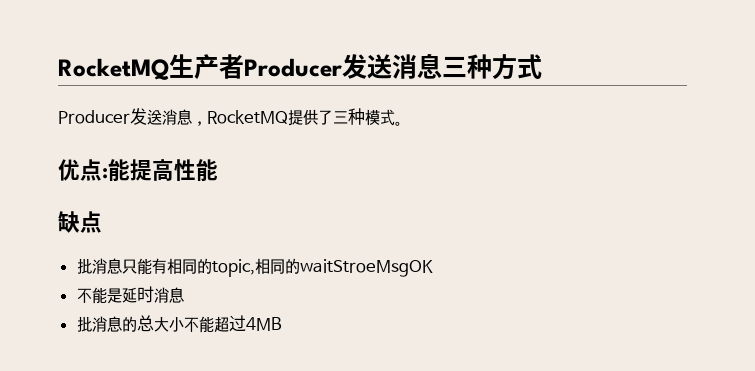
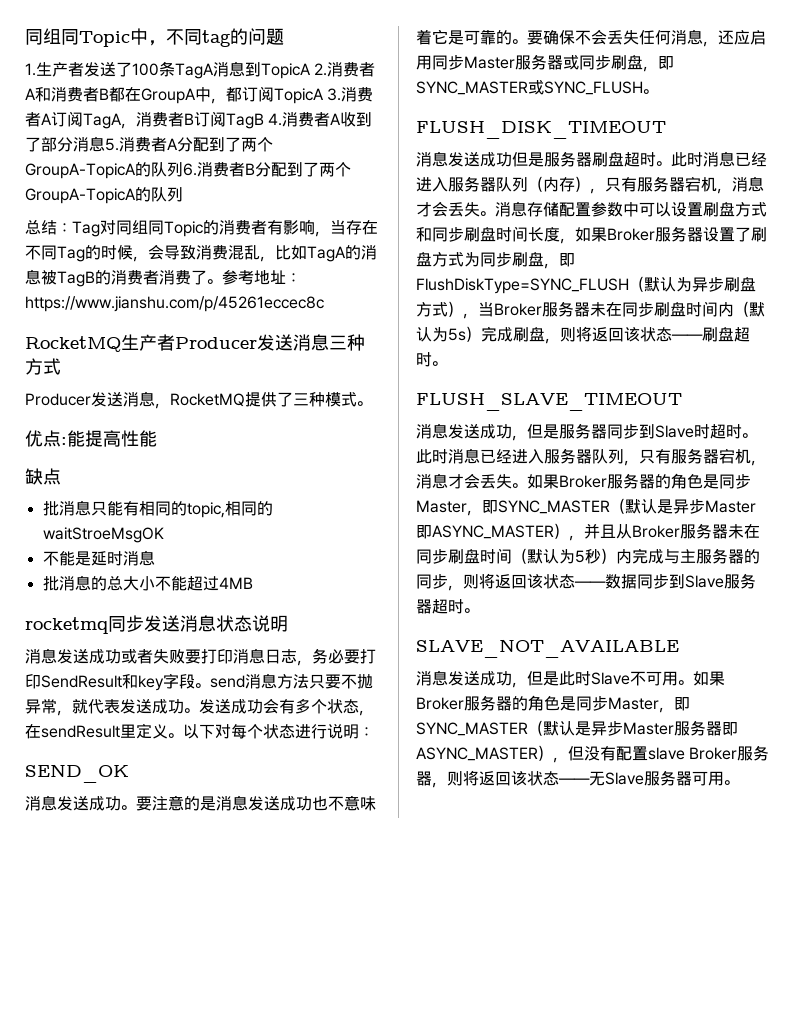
(58, 69) none -> [25,28,284,47] [25,61,376,79] [25,86,374,104] [25,111,373,129] [25,136,273,152] [25,162,351,179] [25,187,183,204] [25,219,378,237] [25,244,377,262] [25,269,301,287] [25,296,324,312] 同组同Topic中，不同tag的问题 // 1.生产者发送了100条TagA消息到TopicA 2.消费者A和消费者B都在GroupA中，都订阅TopicA 3.消费者A订阅TagA，消费者B订阅TagB 4.消费者A收到了部分消息5.消费者A分配到了两个GroupA-TopicA的队列6.消费者B分配到了两个GroupA-TopicA的队列 // 总结：Tag对同组同Topic的消费者有影响，当存在不同Tag的时候，会导致消费混乱，比如TagA的消息被TagB的消费者消费了。参考地址：https://www.jianshu.com/p/45261eccec8c //
(282, 324) none -> [25,615,288,634] [25,648,376,666] [25,673,373,691] [25,698,374,716] [25,723,374,739] [25,764,129,783] [25,795,376,811] [416,29,766,47] [416,54,674,72] [416,80,658,95] [416,121,666,139] [416,151,767,167] [416,176,764,194] [416,201,767,217] [416,226,767,244] [416,252,575,269] [416,276,756,294] [416,301,765,319] [416,326,750,344] [416,352,447,367] [416,393,682,411] [416,423,757,441] [416,448,766,466] [416,473,751,489] [416,498,756,516] [416,523,760,541] [416,548,760,564] [416,573,756,591] [416,599,479,614] [416,639,679,658] [416,670,725,688] [416,695,690,713] [416,720,738,736] [416,745,770,763] [416,770,739,788] // rocketmq同步发送消息状态说明 // 消息发送成功或者失败要打印消息日志，务必要打印SendResult和key字段。send消息方法只要不抛异常，就代表发送成功。发送成功会有多个状态，在sendResult里定义。以下对每个状态进行说明： // SEND_OK // 消息发送成功。要注意的是消息发送成功也不意味着它是可靠的。要确保不会丢失任何消息，还应启用同步Master服务器或同步刷盘，即SYNC_MASTER或SYNC_FLUSH。 // FLUSH_DISK_TIMEOUT // 消息发送成功但是服务器刷盘超时。此时消息已经进入服务器队列（内存），只有服务器宕机，消息才会丢失。消息存储配置参数中可以设置刷盘方式和同步刷盘时间长度，如果Broker服务器设置了刷盘方式为同步刷盘，即FlushDiskType=SYNC_FLUSH（默认为异步刷盘方式），当Broker服务器未在同步刷盘时间内（默认为5s）完成刷盘，则将返回该状态——刷盘超时。 // FLUSH_SLAVE_TIMEOUT // 消息发送成功，但是服务器同步到Slave时超时。此时消息已经进入服务器队列，只有服务器宕机，消息才会丢失。如果Broker服务器的角色是同步Master，即SYNC_MASTER（默认是异步Master即ASYNC_MASTER），并且从Broker服务器未在同步刷盘时间（默认为5秒）内完成与主服务器的同步，则将返回该状态——数据同步到Slave服务器超时。 // SLAVE_NOT_AVAILABLE // 消息发送成功，但是此时Slave不可用。如果Broker服务器的角色是同步Master，即SYNC_MASTER（默认是异步Master服务器即ASYNC_MASTER），但没有配置slave Broker服务器，则将返回该状态——无Slave服务器可用。

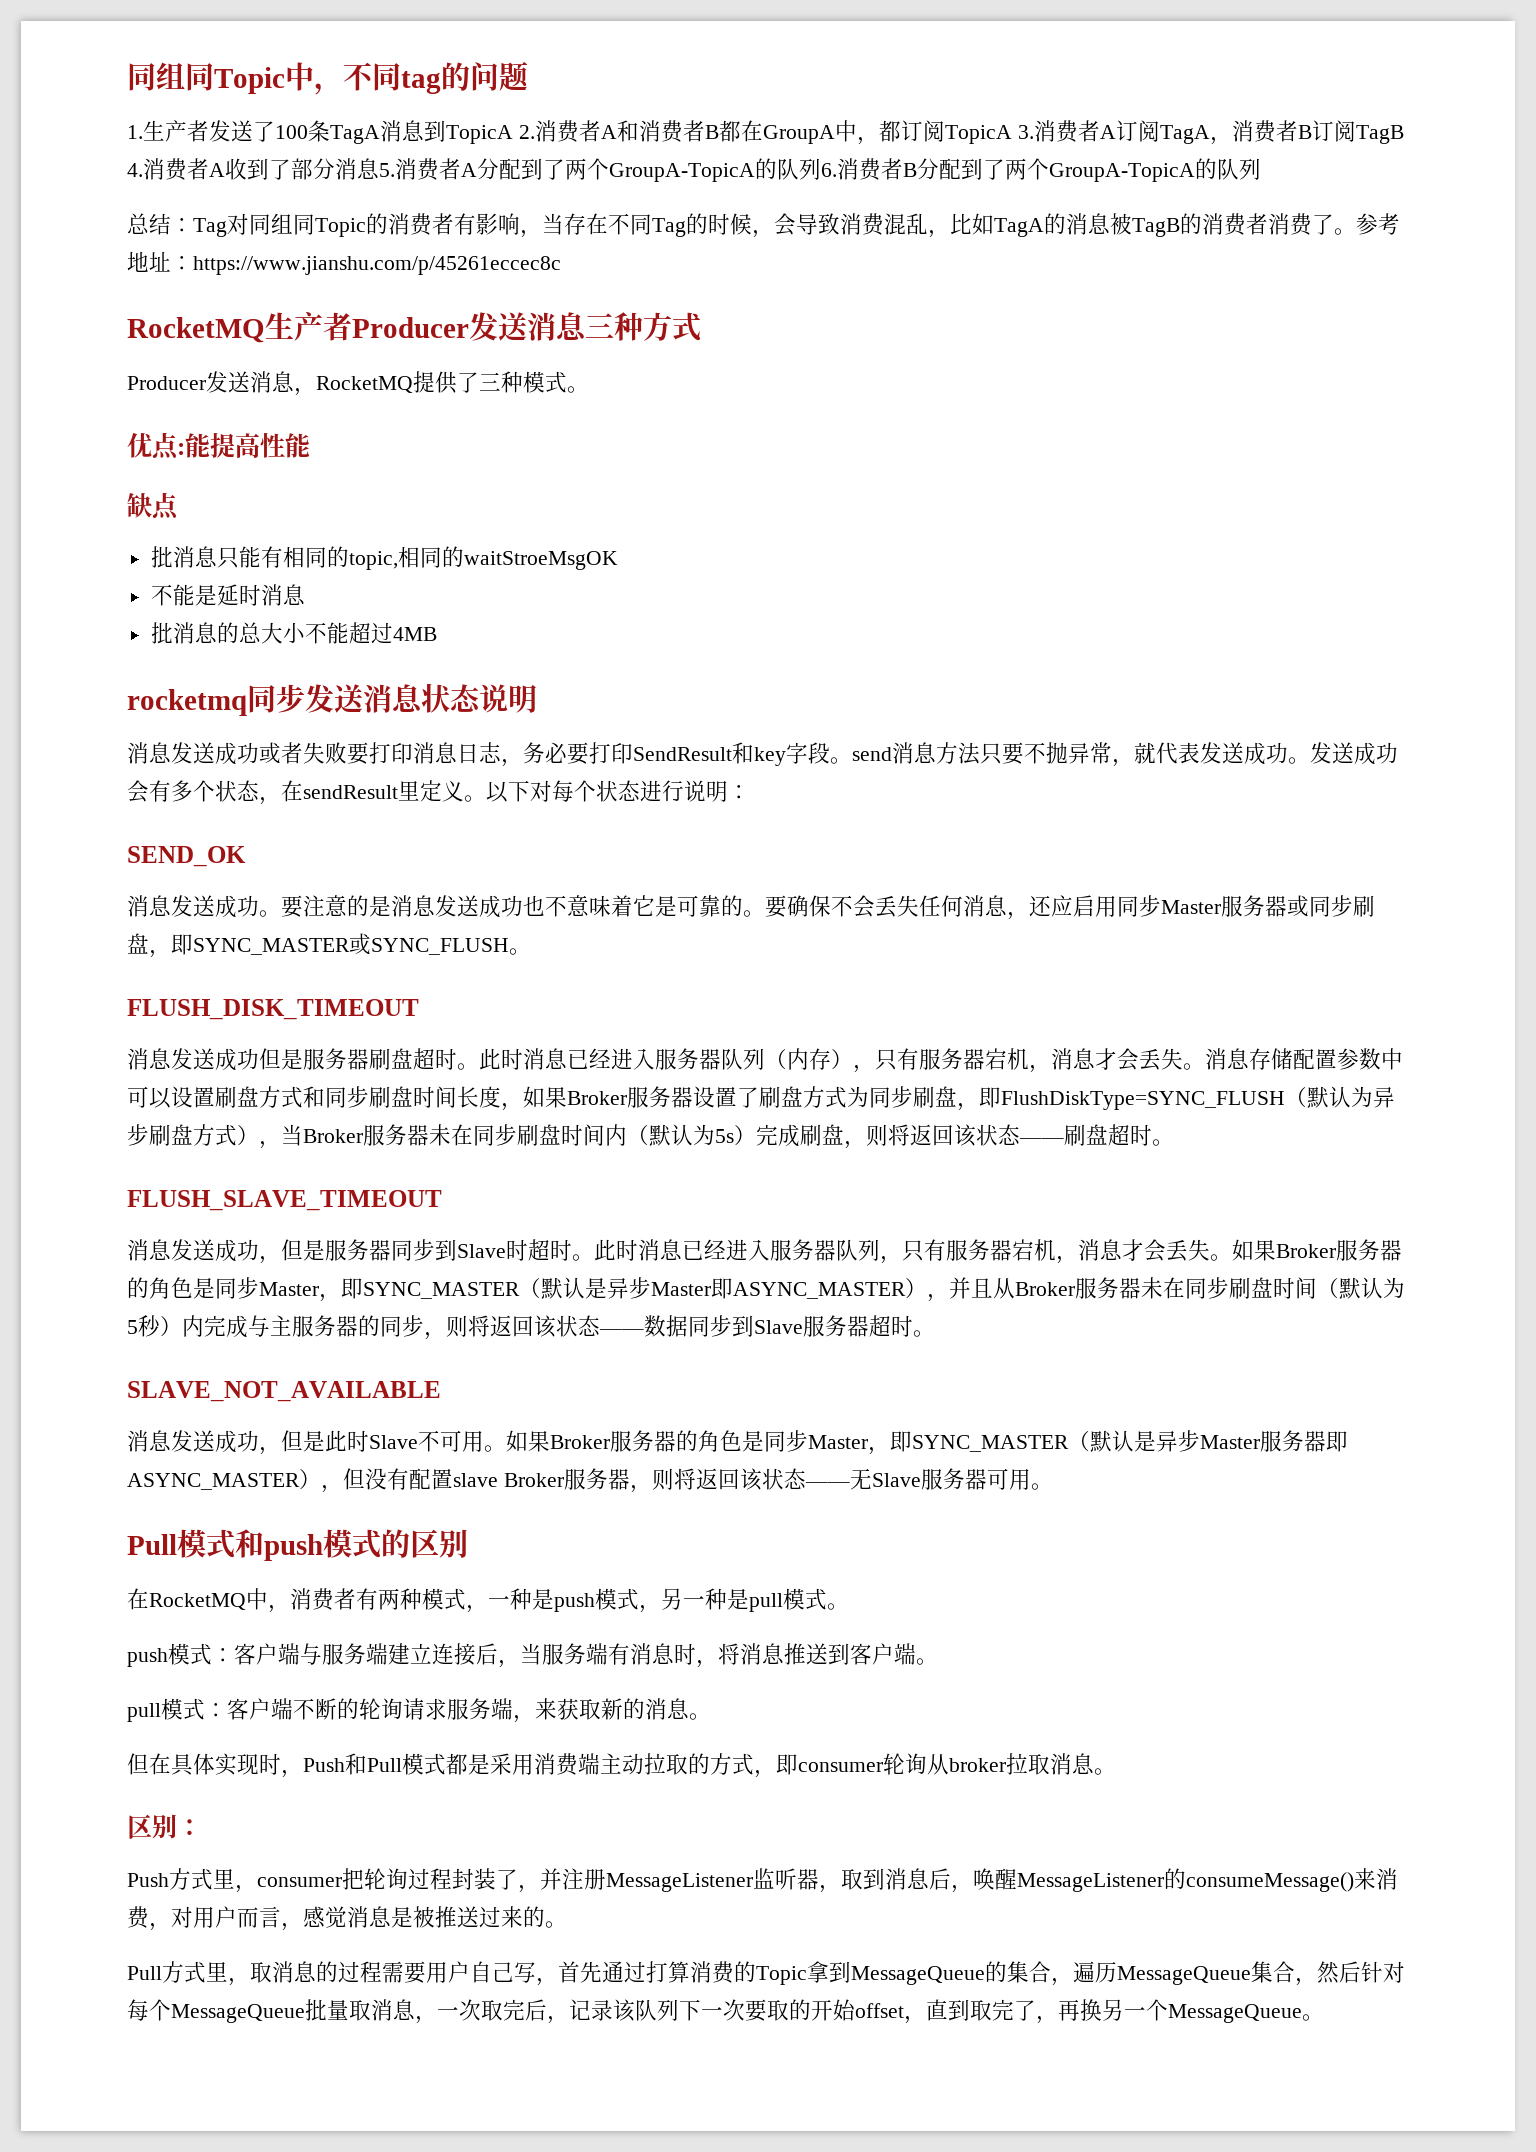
(739, 782) none -> [127,1529,468,1561] [127,1588,849,1613] [127,1643,938,1668] [127,1698,711,1723] [127,1753,1116,1778] [127,1814,202,1839] [127,1868,1398,1893] [127,1906,567,1931] [127,1961,1405,1986] [127,1999,1324,2024] // Pull模式和push模式的区别 // 在RocketMQ中，消费者有两种模式，一种是push模式，另一种是pull模式。 // push模式：客户端与服务端建立连接后，当服务端有消息时，将消息推送到客户端。 // pull模式：客户端不断的轮询请求服务端，来获取新的消息。 // 但在具体实现时，Push和Pull模式都是采用消费端主动拉取的方式，即consumer轮询从broker拉取消息。 // 区别： // Push方式里，consumer把轮询过程封装了，并注册MessageListener监听器，取到消息后，唤醒MessageListener的consumeMessage()来消费，对用户而言，感觉消息是被推送过来的。 // Pull方式里，取消息的过程需要用户自己写，首先通过打算消费的Topic拿到MessageQueue的集合，遍历MessageQueue集合，然后针对每个MessageQueue批量取消息，一次取完后，记录该队列下一次要取的开始offset，直到取完了，再换另一个MessageQueue。

